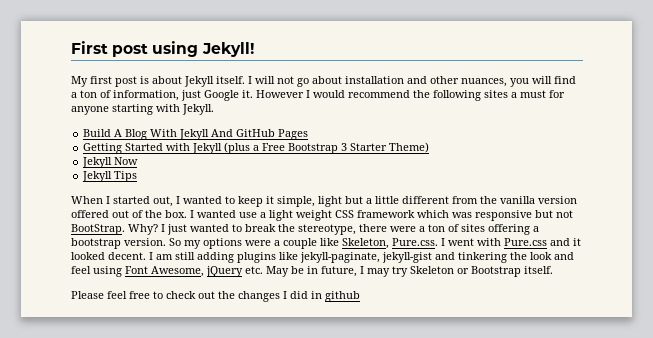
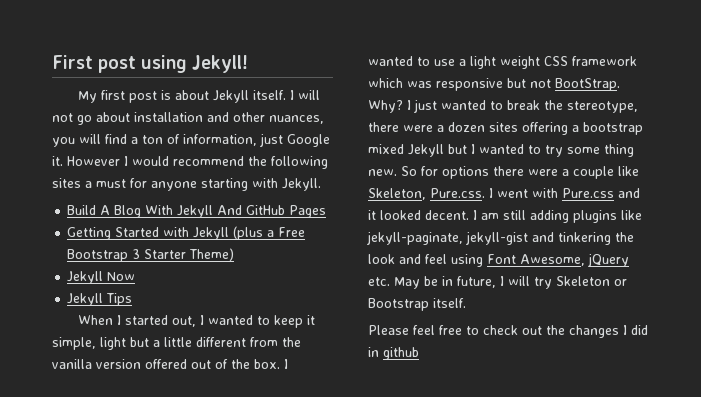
(236, 214) none -> [417,57,430,66] to
[428,224,459,232] ton of -> [448,122,485,132] dozen
[124,238,242,249] version. So my options -> [368,144,634,157] [368,166,524,179] mixed Jekyll but I wanted to try some thing new. So for options there
[367,268,390,277] may -> [508,276,530,286] will

